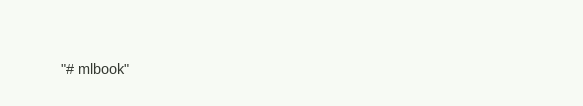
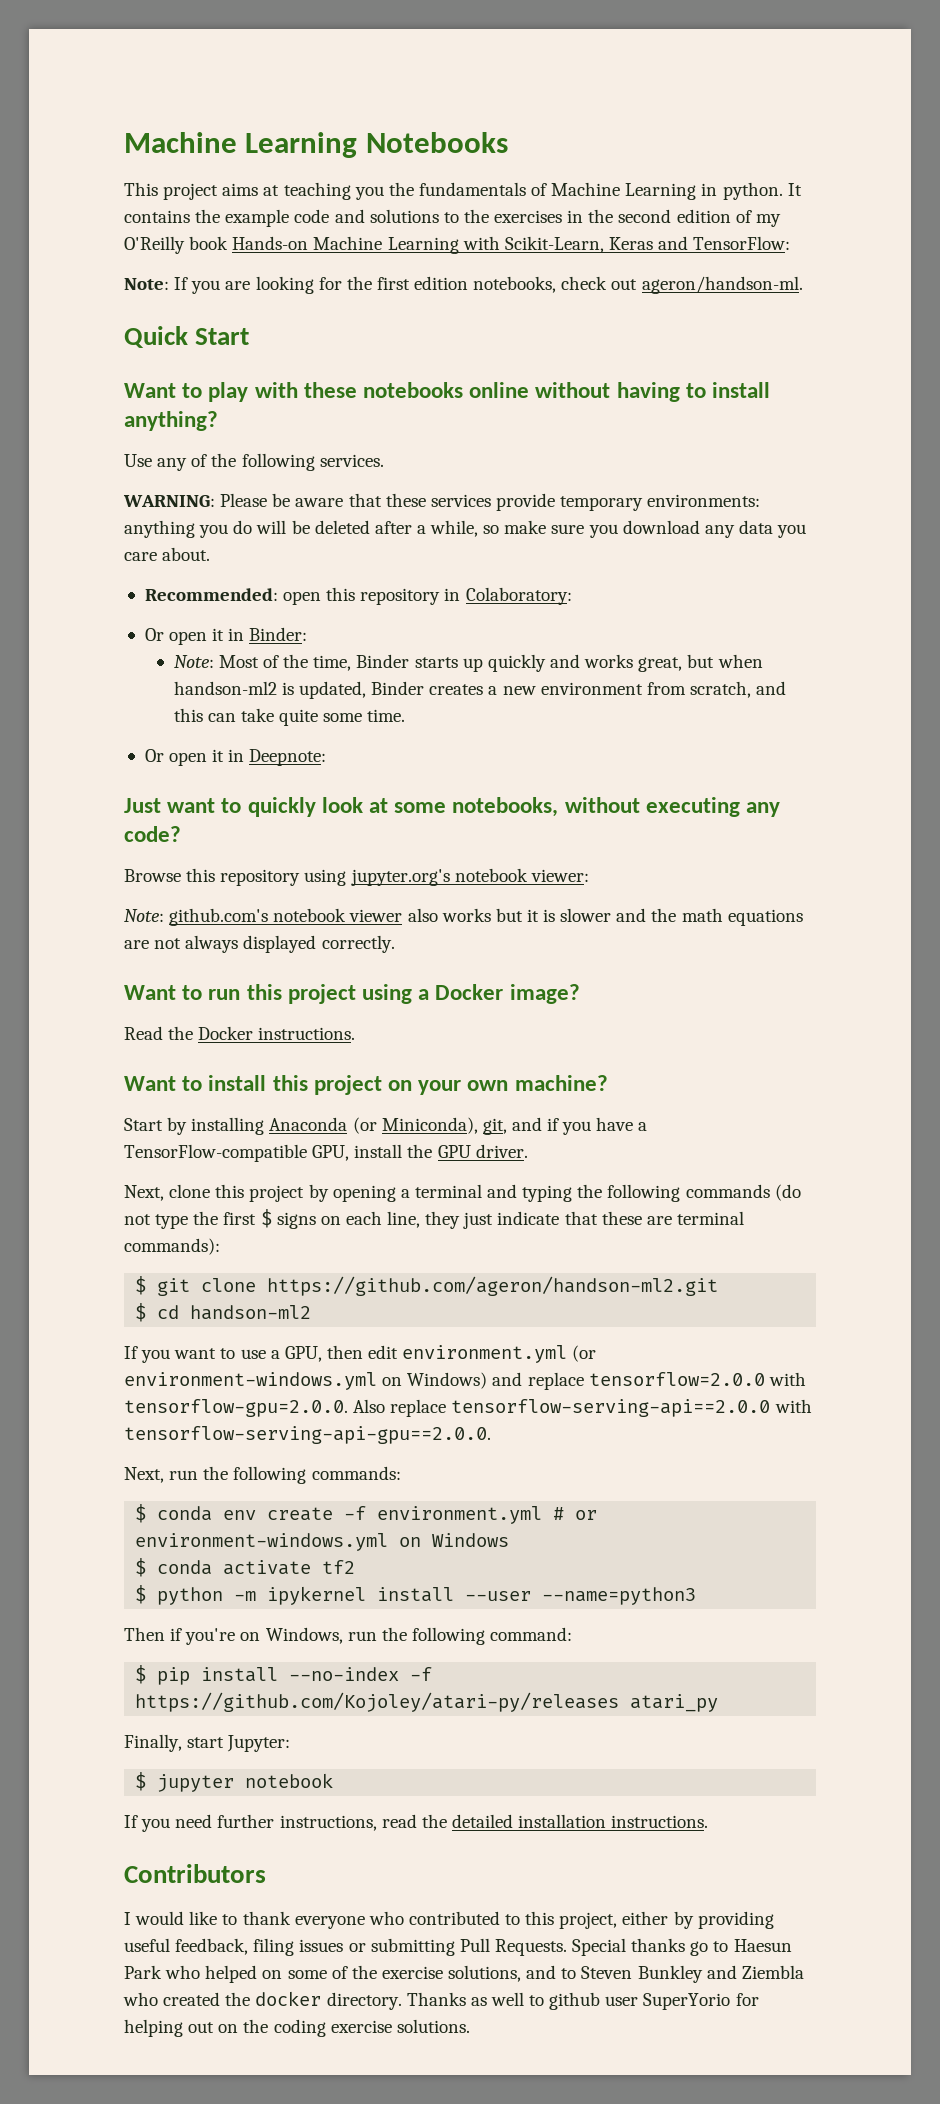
[61,63,129,74] "# mlbook" -> [124,132,508,158] [124,182,802,200] [124,209,781,227] [124,236,791,254] [124,276,803,294] [124,326,250,348] [124,382,771,402] [124,411,218,431] [124,453,384,471] [123,493,761,511] [124,520,807,538] [124,547,211,561] [144,587,572,605] [144,627,308,645] [173,654,763,672] [173,681,787,699] [173,708,406,726] [144,749,327,766] [124,797,781,817] [124,826,181,842] [124,868,589,886] [124,908,803,926] [124,935,395,953] [124,984,580,1004] [124,1026,356,1040] [124,1075,608,1095] [124,1117,648,1135] [124,1144,528,1162] [124,1184,801,1202] [124,1209,744,1229] [124,1238,220,1255] [135,1276,719,1296] [135,1303,312,1322] [124,1345,597,1363] [124,1372,806,1390] [124,1399,812,1417] [124,1426,491,1444] [124,1466,401,1484] [135,1504,598,1524] [135,1533,510,1551] [135,1558,356,1577] [135,1585,697,1605] [124,1627,573,1645] [135,1665,433,1685] [135,1692,719,1712] [124,1734,291,1752] [135,1772,334,1792] [124,1814,709,1832] [124,1864,266,1883] [124,1911,774,1929] [124,1938,792,1956] [124,1965,804,1983] [123,1991,759,2010] [124,2019,470,2037] Machine Learning Notebooks // This project aims at teaching you the fundamentals of Machine Learning in python. It contains the example code and solutions to the exercises in the second edition of my O'Reilly book Hands-on Machine Learning with Scikit-Learn, Keras and TensorFlow: // Note: If you are looking for the first edition notebooks, check out ageron/handson-ml. // Quick Start // Want to play with these notebooks online without having to install anything? // Use any of the following services. // WARNING: Please be aware that these services provide temporary environments: anything you do will be deleted after a while, so make sure you download any data you care about. // Recommended: open this repository in Colaboratory: // Or open it in Binder: // Note: Most of the time, Binder starts up quickly and works great, but when handson-ml2 is updated, Binder creates a new environment from scratch, and this can take quite some time. // Or open it in Deepnote: // Just want to quickly look at some notebooks, without executing any code? // Browse this repository using jupyter.org's notebook viewer: // Note: github.com's notebook viewer also works but it is slower and the math equations are not always displayed correctly. // Want to run this project using a Docker image? // Read the Docker instructions. // Want to install this project on your own machine? // Start by installing Anaconda (or Miniconda), git, and if you have a TensorFlow-compatible GPU, install the GPU driver. // Next, clone this project by opening a terminal and typing the following commands (do not type the first $ signs on each line, they just indicate that these are terminal commands): // $ git clone https://github.com/ageron/handson-ml2.git // $ cd handson-ml2 // If you want to use a GPU, then edit environment.yml (or environment-windows.yml on Windows) and replace tensorflow=2.0.0 with tensorflow-gpu=2.0.0. Also replace tensorflow-serving-api==2.0.0 with tensorflow-serving-api-gpu==2.0.0. // Next, run the following commands: // $ conda env create -f environment.yml # or environment-windows.yml on Windows // $ conda activate tf2 // $ python -m ipykernel install --user --name=python3 // Then if you're on Windows, run the following command: // $ pip install --no-index -f https://github.com/Kojoley/atari-py/releases atari_py // Finally, start Jupyter: // $ jupyter notebook // If you need further instructions, read the detailed installation instructions. // Contributors // I would like to thank everyone who contributed to this project, either by providing useful feedback, filing issues or submitting Pull Requests. Special thanks go to Haesun Park who helped on some of the exercise solutions, and to Steven Bunkley and Ziembla who created the docker directory. Thanks as well to github user SuperYorio for helping out on the coding exercise solutions.

